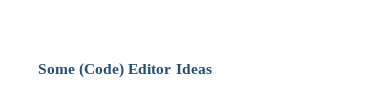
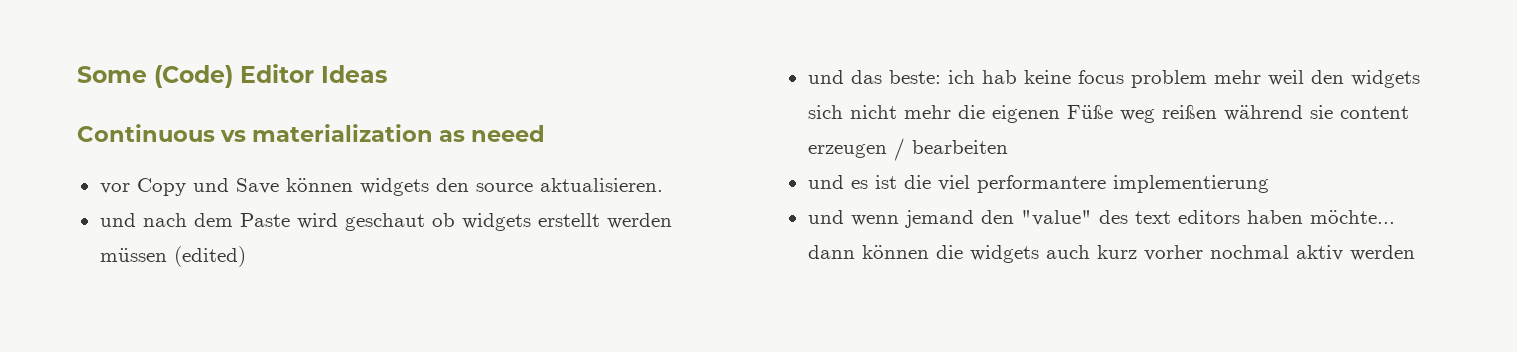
(212, 69) none -> [77,124,546,142] [99,178,663,196] [99,213,672,231] [99,246,246,267] [807,70,1420,88] [807,105,1409,123] [807,138,1008,161] [807,175,1269,193] [807,210,1395,228] [807,245,1415,263] // Continuous vs materialization as neeed // vor Copy und Save können widgets den source aktualisieren. // und nach dem Paste wird geschaut ob widgets erstellt werden müssen (edited) // und das beste: ich hab keine focus problem mehr weil den widgets sich nicht mehr die eigenen Füße weg reißen während sie content erzeugen / bearbeiten // und es ist die viel performantere implementierung // und wenn jemand den "value" des text editors haben möchte... dann können die widgets auch kurz vorher nochmal aktiv werden

